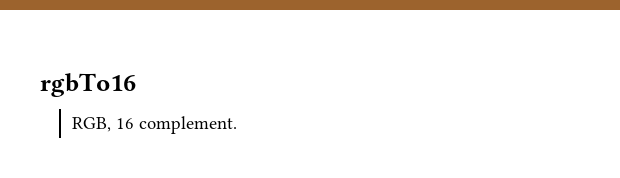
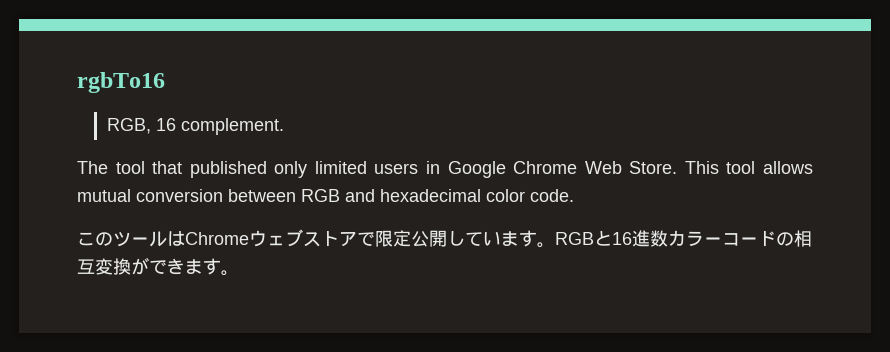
(237, 125) none -> [77,161,813,178] [77,189,574,202] [77,229,812,248] [77,257,239,276] // The tool that published only limited users in Google Chrome Web Store. This tool allows mutual conversion between RGB and hexadecimal color code. // このツールはChromeウェブストアで限定公開しています。RGBと16進数カラーコードの相互変換ができます。

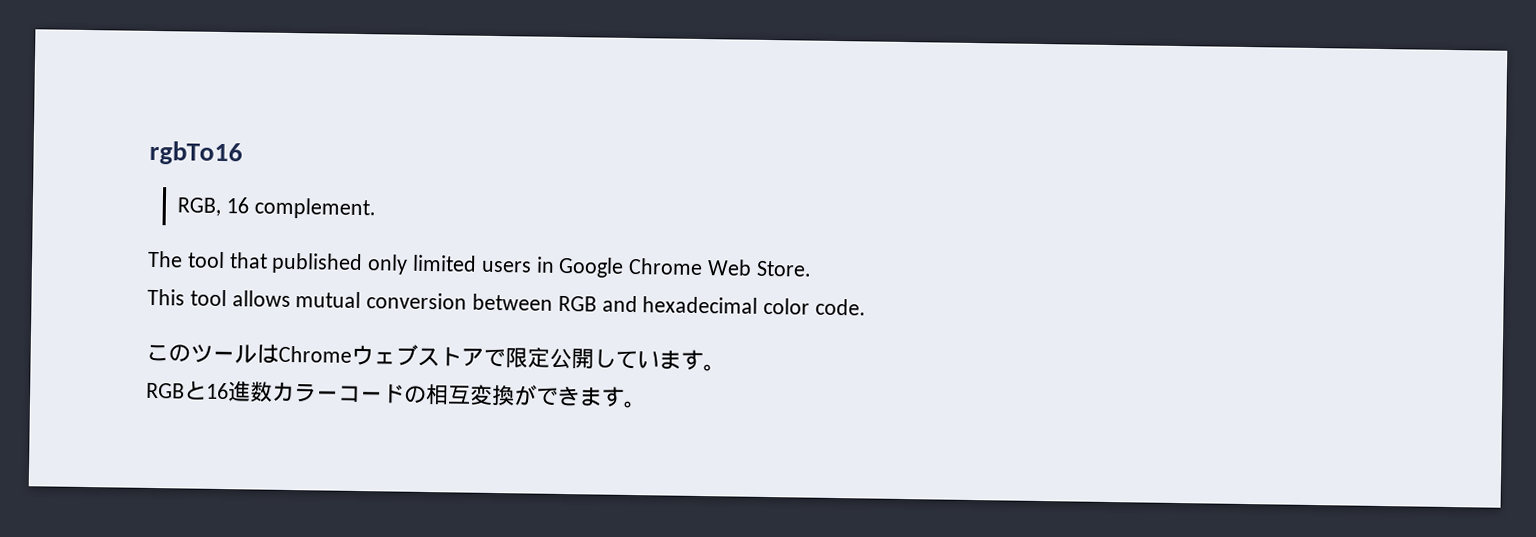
(678, 167) none -> (812, 268) //
(555, 245) none -> (726, 368) //

